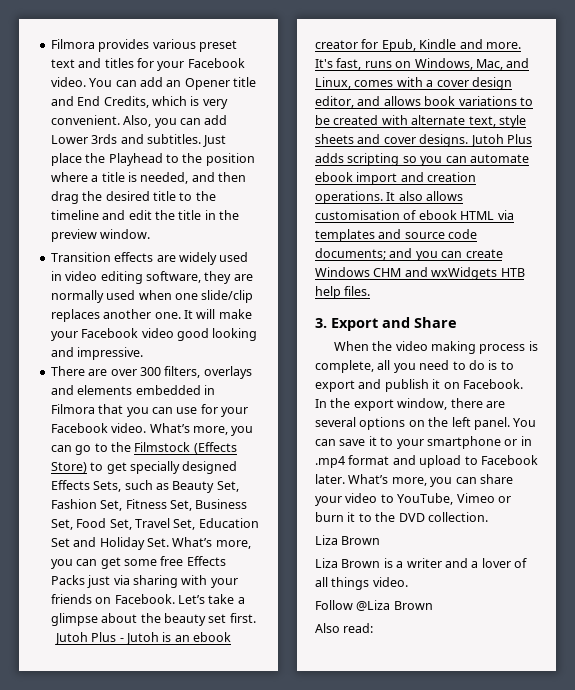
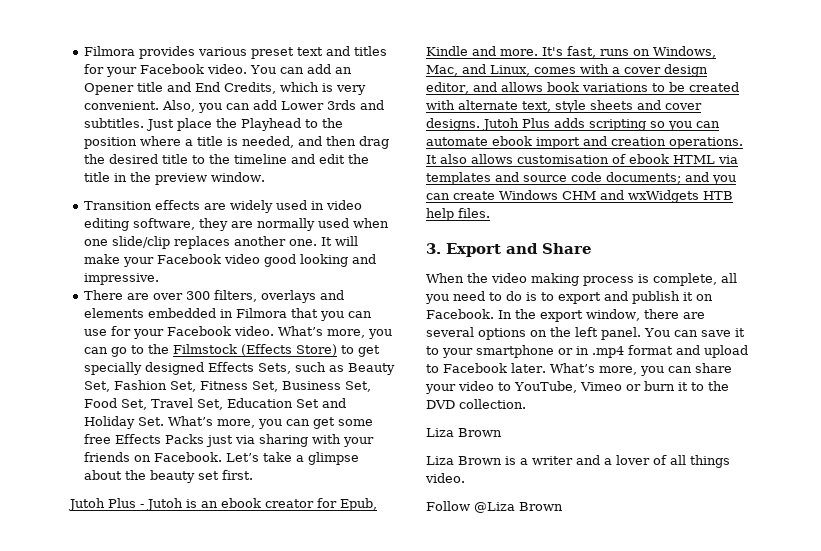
[315,623,374,633] // Also read: -> (563, 506) none

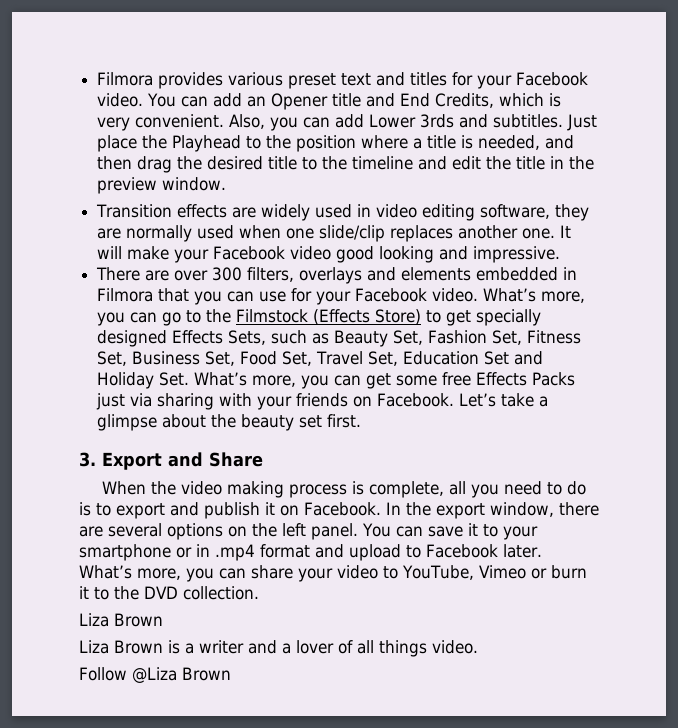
[68,498,377,511] [426,46,716,58] [426,64,708,77] [426,82,739,94] [426,100,702,113] [426,118,720,131] [426,136,743,149] [426,154,738,164] [426,172,736,185] [426,190,733,203] [426,208,490,221] // Jutoh Plus - Jutoh is an ebook creator for Epub, Kindle and more. It's fast, runs on Windows, Mac, and Linux, comes with a cover design editor, and allows book variations to be created with alternate text, style sheets and cover designs. Jutoh Plus adds scripting so you can automate ebook import and creation operations. It also allows customisation of ebook HTML via templates and source code documents; and you can create Windows CHM and wxWidgets HTB help files. -> (362, 421) none

